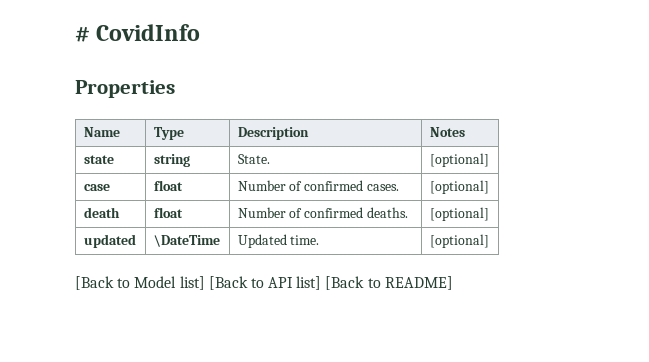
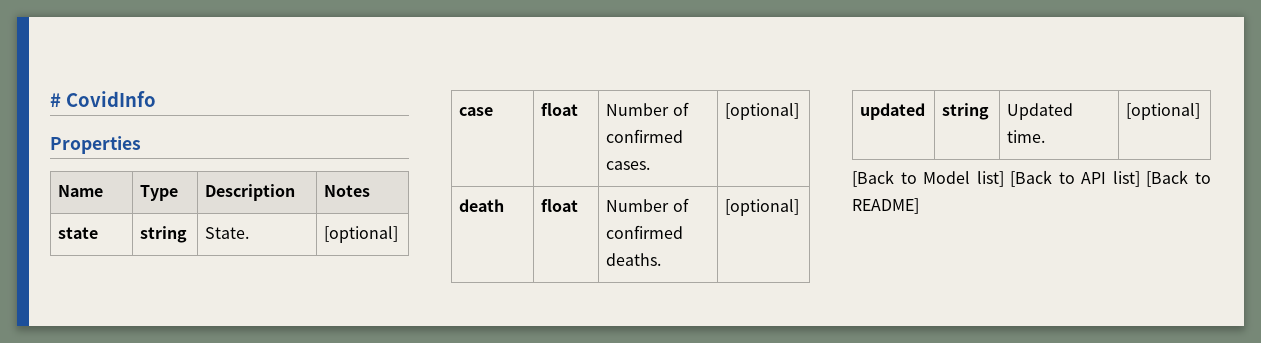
[153,235,220,247] \DateTime -> [942,103,990,120] string

